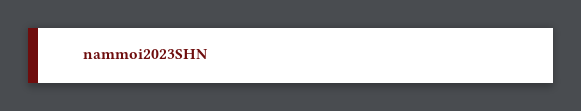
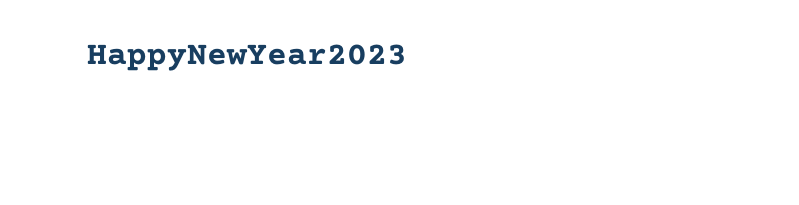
[83,49,208,59] nammoi2023SHN -> [87,44,407,71] HappyNewYear2023

